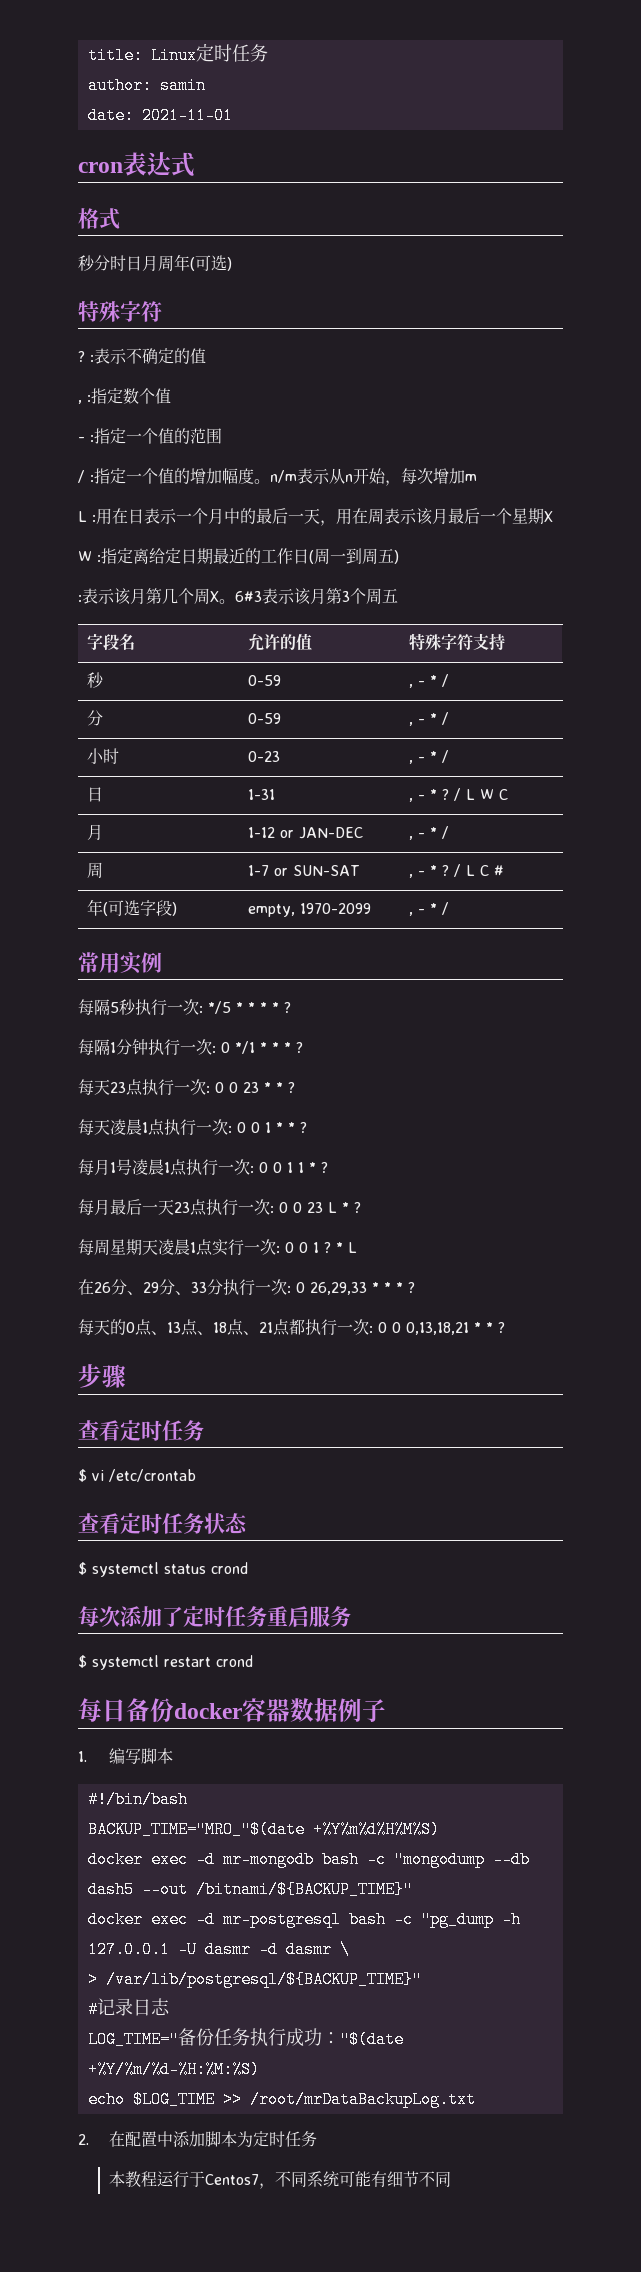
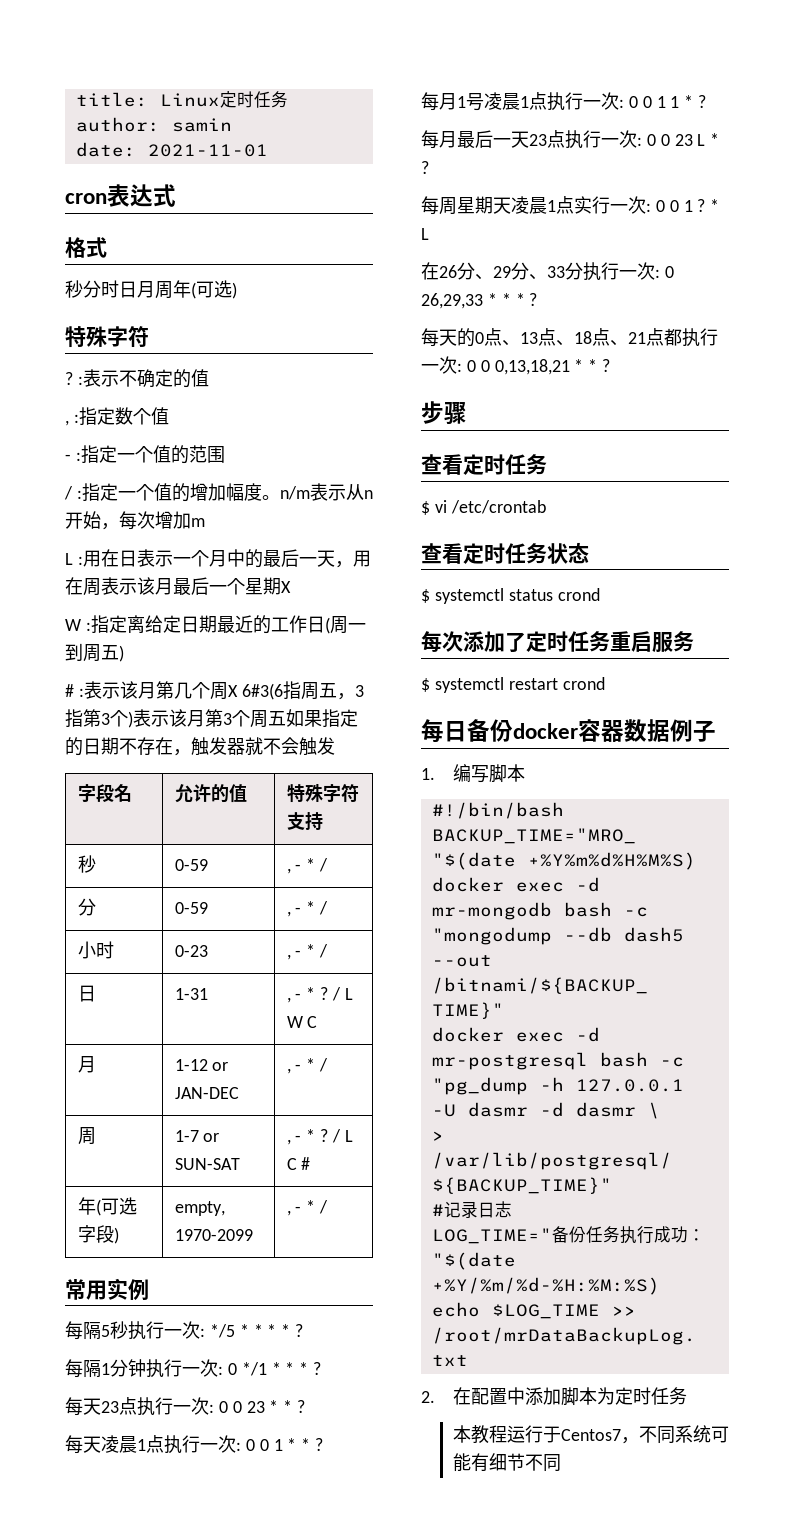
(399, 557) none -> [65,684,74,697] #
[219,591,262,604] 。6#3 -> [241,681,364,700] [65,709,133,728] 6#3(6指周五，3指第3个)
(398, 595) none -> [286,709,358,728] [65,737,335,756] 如果指定的日期不存在，触发器就不会触发

